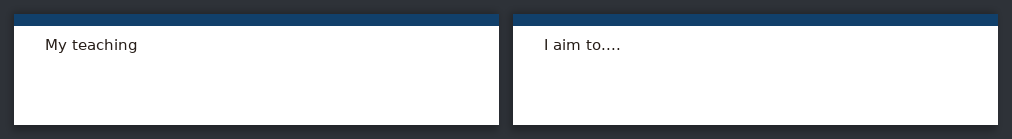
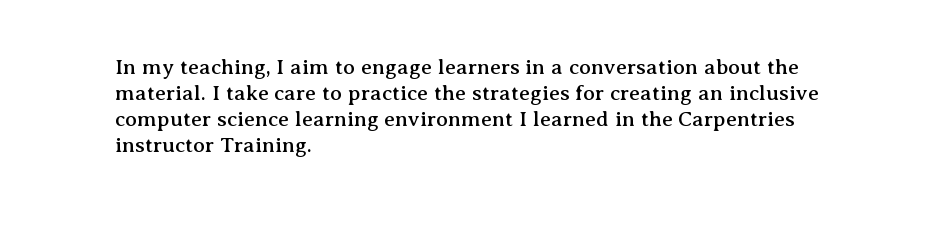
[45,39,138,53] [544,39,621,50] My teaching // I aim to.... -> [115,59,799,79] [115,85,819,105] [115,111,796,131] [115,138,312,157] In my teaching, I aim to engage learners in a conversation about the material. I take care to practice the strategies for creating an inclusive computer science learning environment I learned in the Carpentries instructor Training.

